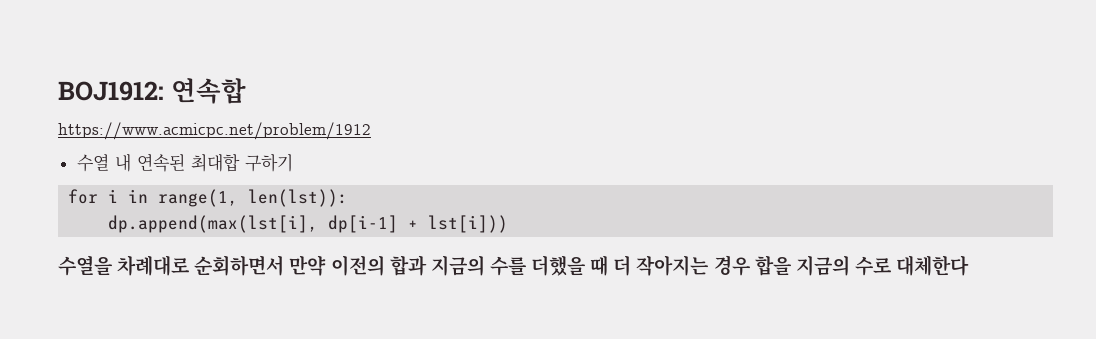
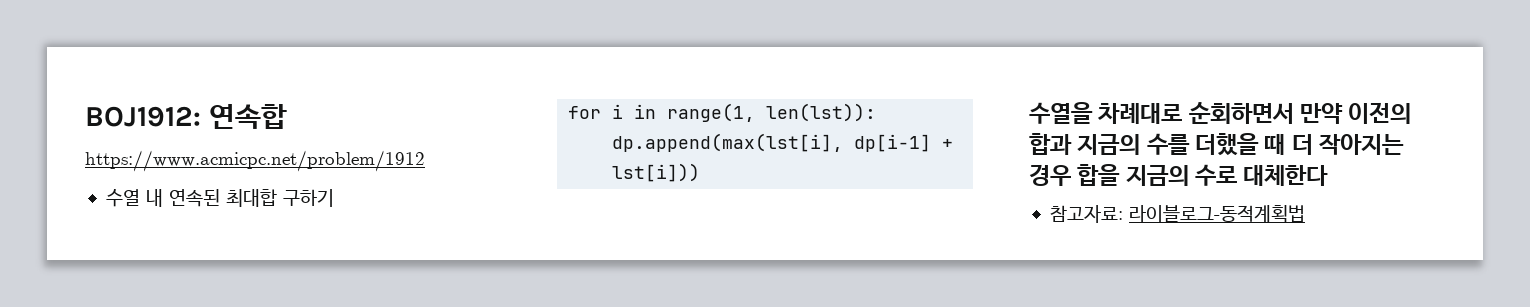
(970, 265) none -> [1049,205,1305,223] // 참고자료: 라이블로그-동적계획법

